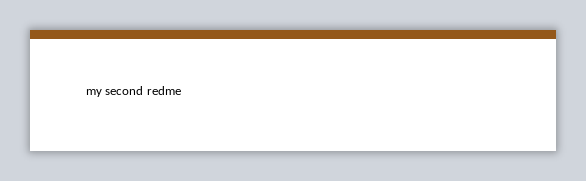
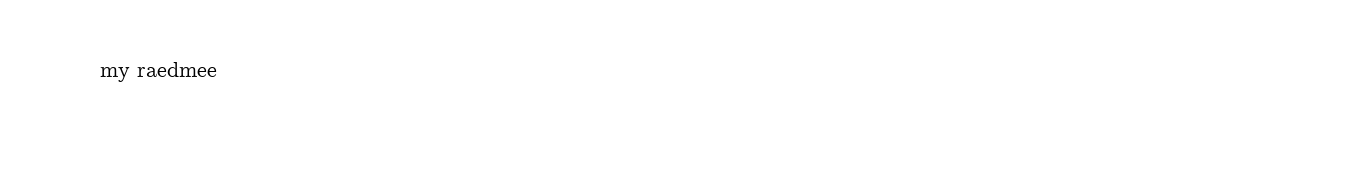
[105,86,181,95] second redme -> [137,62,217,77] raedmee

